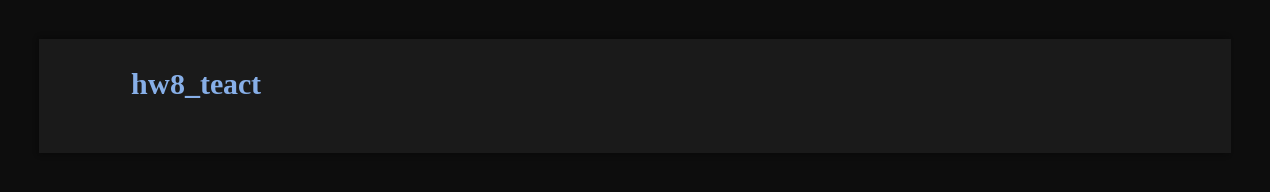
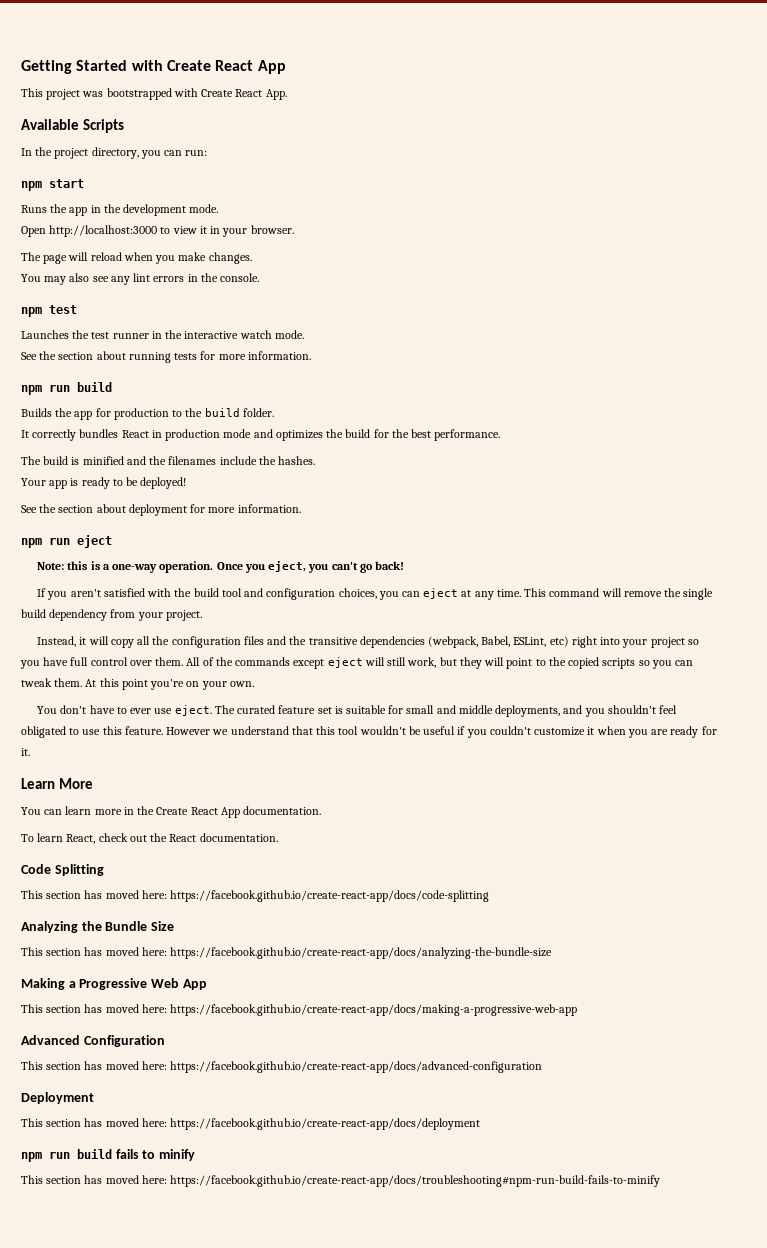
[131,73,261,98] hw8_teact -> [21,60,286,74] [21,88,287,100] [21,119,124,133] [21,147,208,159] [21,179,84,191] [21,204,219,216] [21,225,294,237] [21,252,252,264] [21,273,260,285] [21,305,77,317] [21,330,304,339] [21,351,311,363] [21,382,112,395] [21,408,274,420] [21,429,501,441] [21,456,316,465] [21,477,187,489] [21,504,301,516] [21,535,112,548] [37,561,405,573] [37,588,714,600] [21,609,202,621] [37,636,699,648] [20,657,694,669] [21,678,254,690] [37,705,678,717] [21,726,717,738] [21,748,30,756] [21,778,93,789] [21,806,322,818] [21,833,278,844] [21,864,104,876] [21,890,490,902] [21,921,174,933] [21,947,553,959] [21,978,207,990] [21,1004,578,1016] [21,1035,165,1047] [21,1061,543,1073] [21,1092,94,1104] [21,1118,481,1130] [21,1149,195,1162] [21,1175,661,1187] Getting Started with Create React App // This project was bootstrapped with Create React App. // Available Scripts // In the project directory, you can run: // npm start // Runs the app in the development mode. // Open http://localhost:3000 to view it in your browser. // The page will reload when you make changes. // You may also see any lint errors in the console. // npm test // Launches the test runner in the interactive watch mode. // See the section about running tests for more information. // npm run build // Builds the app for production to the build folder. // It correctly bundles React in production mode and optimizes the build for the best performance. // The build is minified and the filenames include the hashes. // Your app is ready to be deployed! // See the section about deployment for more information. // npm run eject // Note: this is a one-way operation. Once you eject, you can't go back! // If you aren't satisfied with the build tool and configuration choices, you can eject at any time. This command will remove the single build dependency from your project. // Instead, it will copy all the configuration files and the transitive dependencies (webpack, Babel, ESLint, etc) right into your project so you have full control over them. All of the commands except eject will still work, but they will point to the copied scripts so you can tweak them. At this point you're on your own. // You don't have to ever use eject. The curated feature set is suitable for small and middle deployments, and you shouldn't feel obligated to use this feature. However we understand that this tool wouldn't be useful if you couldn't customize it when you are ready for it. // Learn More // You can learn more in the Create React App documentation. // To learn React, check out the React documentation. // Code Splitting // This section has moved here: https://facebook.github.io/create-react-app/docs/code-splitting // Analyzing the Bundle Size // This section has moved here: https://facebook.github.io/create-react-app/docs/analyzing-the-bundle-size // Making a Progressive Web App // This section has moved here: https://facebook.github.io/create-react-app/docs/making-a-progressive-web-app // Advanced Configuration // This section has moved here: https://facebook.github.io/create-react-app/docs/advanced-configuration // Deployment // This section has moved here: https://facebook.github.io/create-react-app/docs/deployment // npm run build fails to minify // This section has moved here: https://facebook.github.io/create-react-app/docs/troubleshooting#npm-run-build-fails-to-minify

